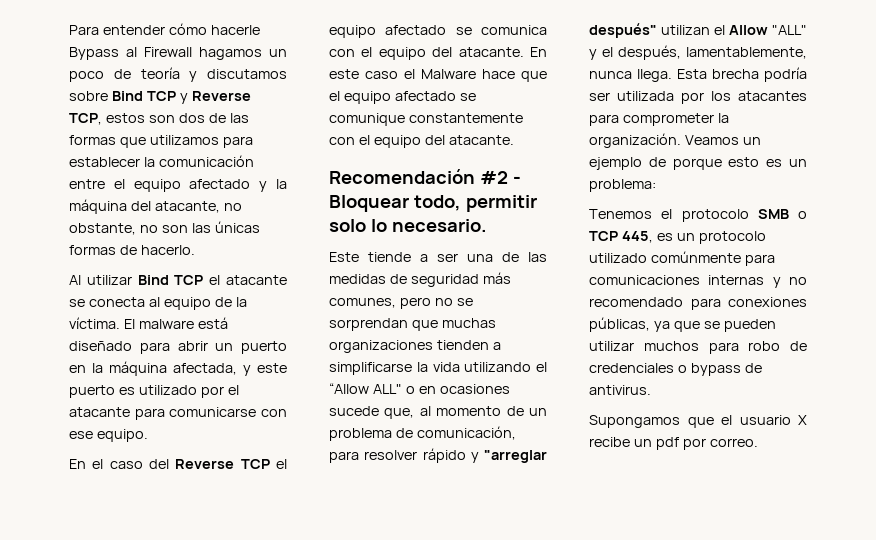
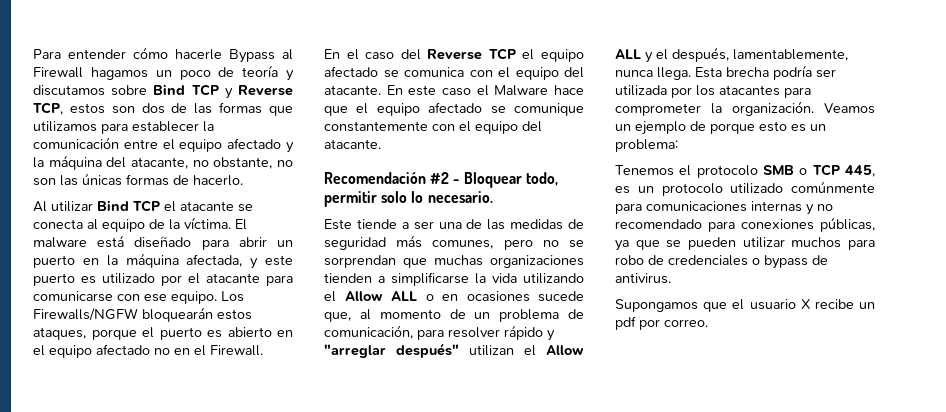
(148, 435) none -> [221,291,244,302] [33,307,252,322] [33,327,293,340] [33,344,263,358] Los Firewalls/NGFW bloquearán estos ataques, porque el puerto es abierto en el equipo afectado no en el Firewall.
[329,383,402,394] “Allow ALL" -> [344,291,417,301] Allow ALL
[772,25,807,35] "ALL" -> [615,49,641,59] ALL

